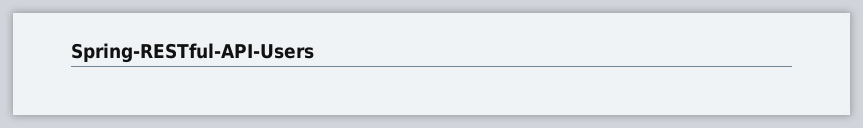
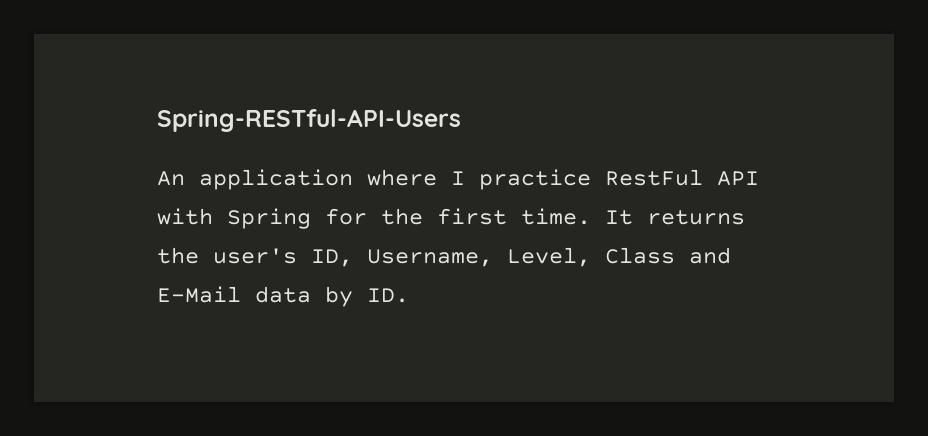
(314, 53) none -> [157,169,759,190] [157,208,745,229] [157,247,731,267] [157,286,409,307] // An application where I practice RestFul API with Spring for the first time. It returns the user's ID, Username, Level, Class and E-Mail data by ID.

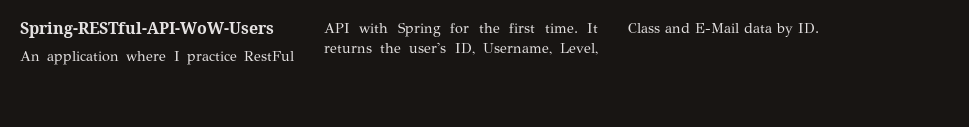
[157,109,461,132] Spring-RESTful-API-Users -> [20,22,274,38] Spring-RESTful-API-WoW-Users

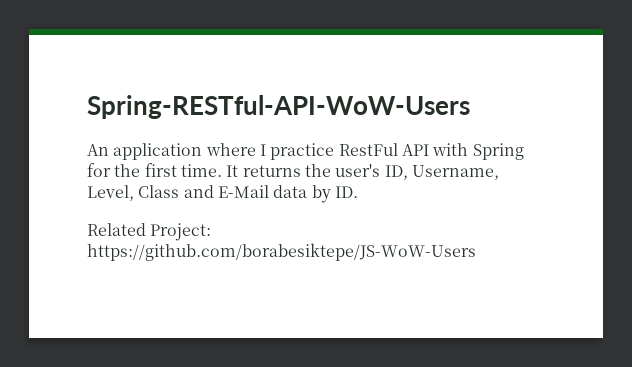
(819, 28) none -> [87,223,212,241] [87,243,476,261] // Related Project: https://github.com/borabesiktepe/JS-WoW-Users

